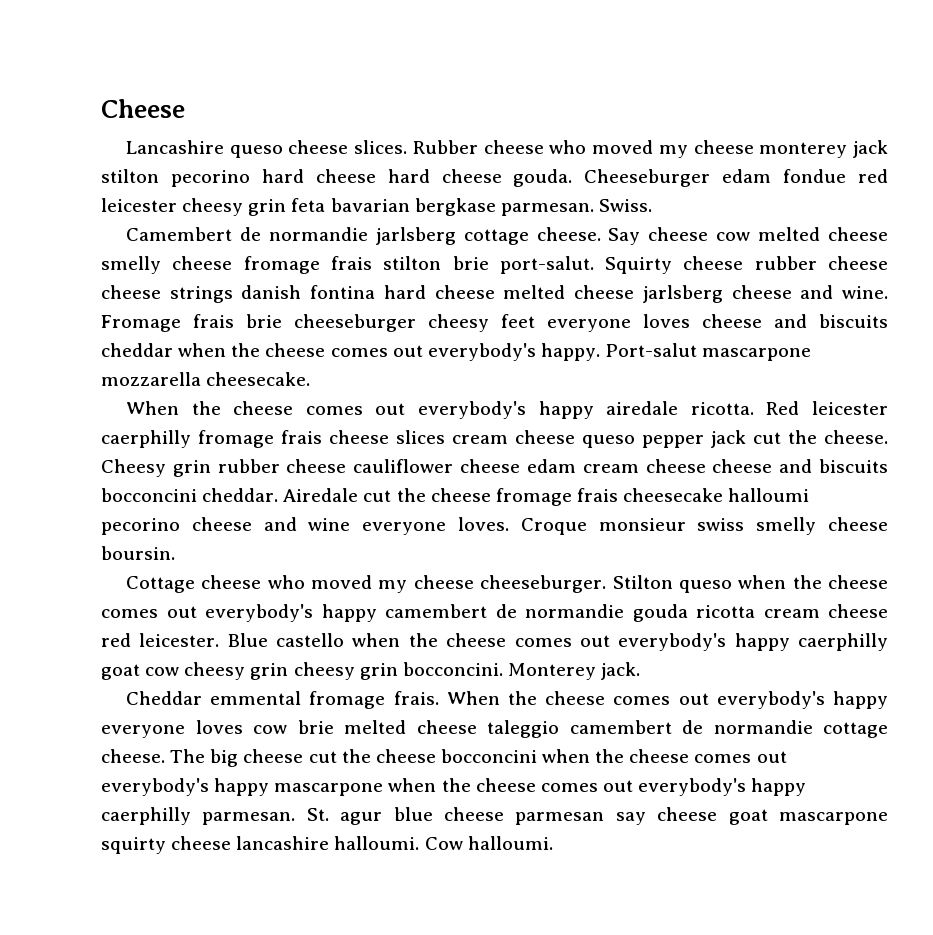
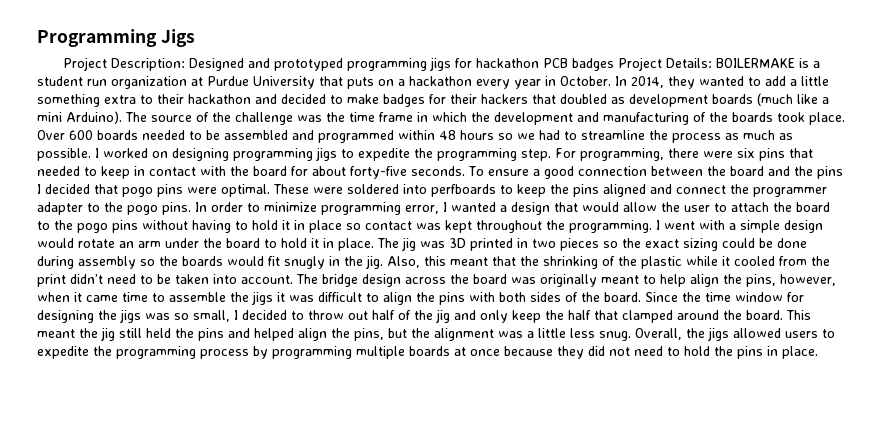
[101,99,185,118] [126,140,888,158] [101,169,888,187] [101,198,652,216] [126,227,889,245] [101,256,888,274] [101,285,889,303] [101,314,888,332] [101,343,812,361] [101,372,311,386] [126,401,889,419] [101,430,888,448] [101,459,889,477] [101,488,810,506] [101,517,888,535] [101,546,175,560] [126,575,889,593] [101,604,888,622] [101,633,889,651] [101,662,641,680] [126,691,888,709] [101,720,888,738] [101,749,787,767] [101,778,807,796] [101,807,888,825] [101,836,553,854] Cheese // Lancashire queso cheese slices. Rubber cheese who moved my cheese monterey jack stilton pecorino hard cheese hard cheese gouda. Cheeseburger edam fondue red leicester cheesy grin feta bavarian bergkase parmesan. Swiss. // Camembert de normandie jarlsberg cottage cheese. Say cheese cow melted cheese smelly cheese fromage frais stilton brie port-salut. Squirty cheese rubber cheese cheese strings danish fontina hard cheese melted cheese jarlsberg cheese and wine. Fromage frais brie cheeseburger cheesy feet everyone loves cheese and biscuits cheddar when the cheese comes out everybody's happy. Port-salut mascarpone mozzarella cheesecake. // When the cheese comes out everybody's happy airedale ricotta. Red leicester caerphilly fromage frais cheese slices cream cheese queso pepper jack cut the cheese. Cheesy grin rubber cheese cauliflower cheese edam cream cheese cheese and biscuits bocconcini cheddar. Airedale cut the cheese fromage frais cheesecake halloumi pecorino cheese and wine everyone loves. Croque monsieur swiss smelly cheese boursin. // Cottage cheese who moved my cheese cheeseburger. Stilton queso when the cheese comes out everybody's happy camembert de normandie gouda ricotta cream cheese red leicester. Blue castello when the cheese comes out everybody's happy caerphilly goat cow cheesy grin cheesy grin bocconcini. Monterey jack. // Cheddar emmental fromage frais. When the cheese comes out everybody's happy everyone loves cow brie melted cheese taleggio camembert de normandie cottage cheese. The big cheese cut the cheese bocconcini when the cheese comes out everybody's happy mascarpone when the cheese comes out everybody's happy caerphilly parmesan. St. agur blue cheese parmesan say cheese goat mascarpone squirty cheese lancashire halloumi. Cow halloumi. -> [37,29,195,47] [62,57,820,71] [37,76,829,89] [37,93,829,107] [37,111,845,125] [37,130,793,143] [37,147,813,161] [37,166,843,179] [37,184,827,197] [37,202,830,215] [37,220,823,233] [37,237,807,251] [37,255,830,269] [37,274,836,287] [37,291,804,305] [37,309,811,323] [37,327,835,341] [37,346,818,359] Programming Jigs // Project Description: Designed and prototyped programming jigs for hackathon PCB badges Project Details: BOILERMAKE is a student run organization at Purdue University that puts on a hackathon every year in October. In 2014, they wanted to add a little something extra to their hackathon and decided to make badges for their hackers that doubled as development boards (much like a mini Arduino). The source of the challenge was the time frame in which the development and manufacturing of the boards took place. Over 600 boards needed to be assembled and programmed within 48 hours so we had to streamline the process as much as possible. I worked on designing programming jigs to expedite the programming step. For programming, there were six pins that needed to keep in contact with the board for about forty-five seconds. To ensure a good connection between the board and the pins I decided that pogo pins were optimal. These were soldered into perfboards to keep the pins aligned and connect the programmer adapter to the pogo pins. In order to minimize programming error, I wanted a design that would allow the user to attach the board to the pogo pins without having to hold it in place so contact was kept throughout the programming. I went with a simple design would rotate an arm under the board to hold it in place. The jig was 3D printed in two pieces so the exact sizing could be done during assembly so the boards would fit snugly in the jig. Also, this meant that the shrinking of the plastic while it cooled from the print didn’t need to be taken into account. The bridge design across the board was originally meant to help align the pins, however, when it came time to assemble the jigs it was difficult to align the pins with both sides of the board. Since the time window for designing the jigs was so small, I decided to throw out half of the jig and only keep the half that clamped around the board. This meant the jig still held the pins and helped align the pins, but the alignment was a little less snug. Overall, the jigs allowed users to expedite the programming process by programming multiple boards at once because they did not need to hold the pins in place.

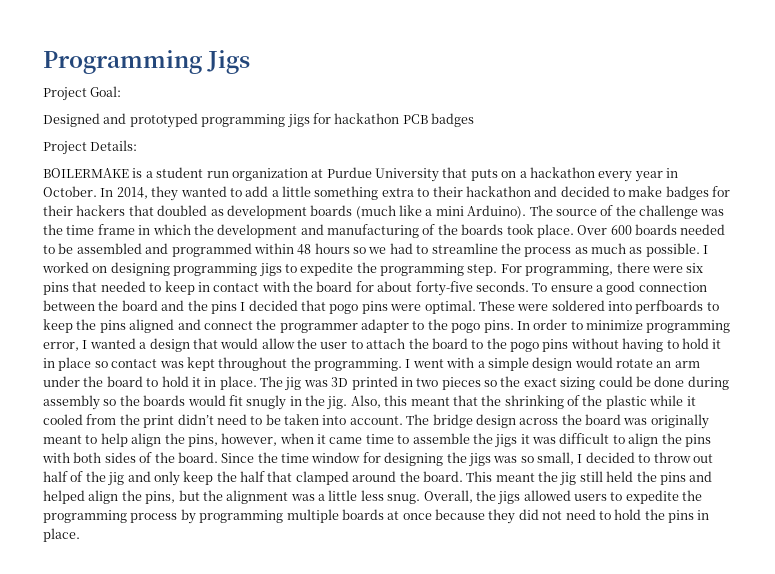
[110,58,185,71] Description: -> [90,86,122,97] Goal: //
(614, 64) none -> (474, 120) //
(712, 63) none -> (138, 145) //

